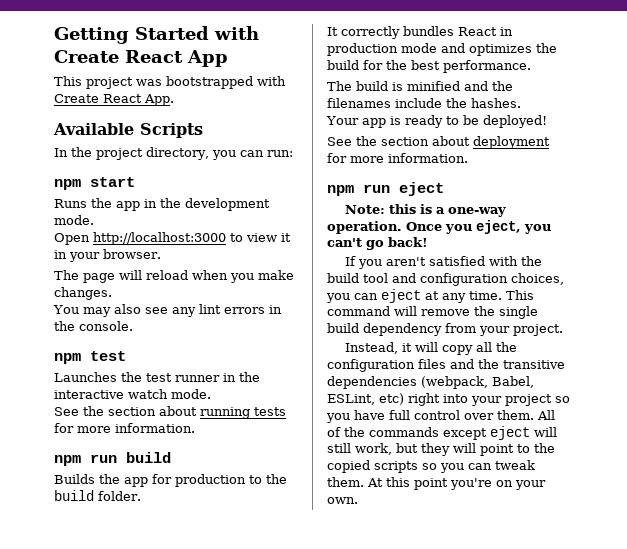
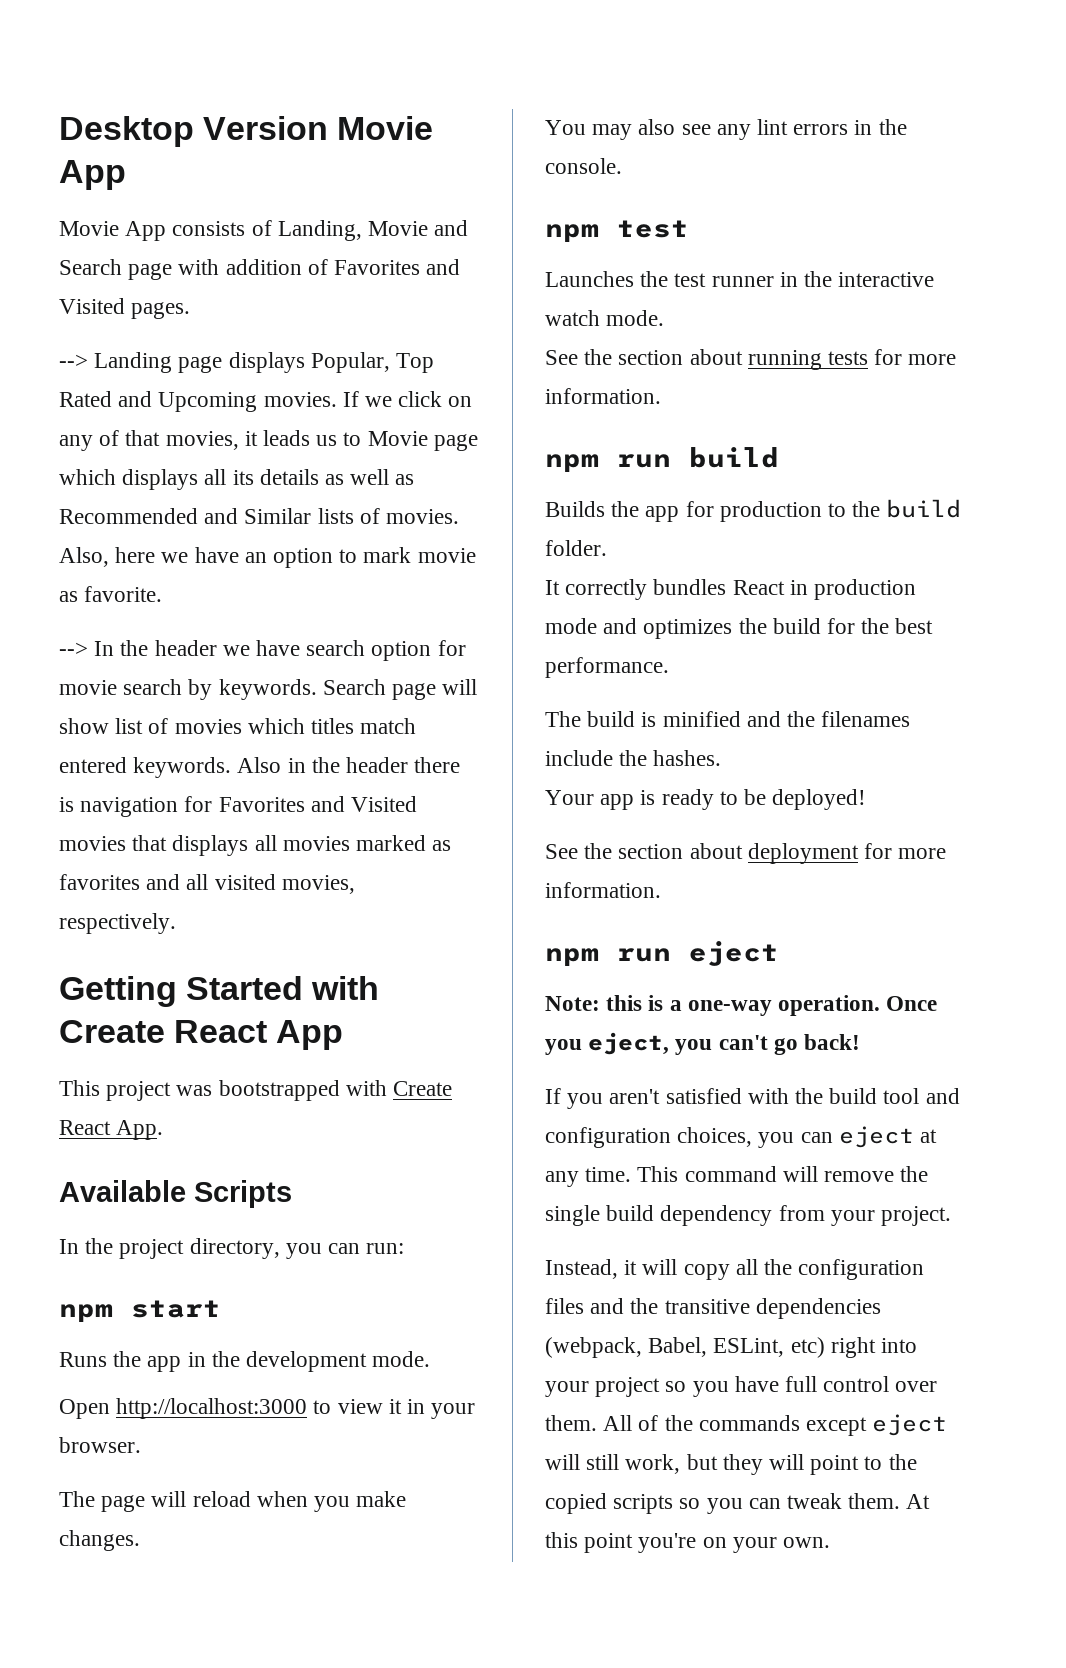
(54, 35) none -> [59,116,434,147] [59,160,126,190] [59,220,469,241] [59,259,461,280] [59,298,191,319] [59,352,435,373] [59,391,473,412] [59,430,478,451] [59,469,415,490] [59,508,460,524] [59,547,476,568] [59,586,163,602] [59,640,466,661] [59,679,478,700] [59,718,417,734] [59,757,461,778] [59,796,418,817] [59,835,452,856] [59,874,355,894] [59,913,176,934] Desktop Version Movie App // Movie App consists of Landing, Movie and Search page with addition of Favorites and Visited pages. // --> Landing page displays Popular, Top Rated and Upcoming movies. If we click on any of that movies, it leads us to Movie page which displays all its details as well as Recommended and Similar lists of movies. Also, here we have an option to mark movie as favorite. // --> In the header we have search option for movie search by keywords. Search page will show list of movies which titles match entered keywords. Also in the header there is navigation for Favorites and Visited movies that displays all movies marked as favorites and all visited movies, respectively. //

